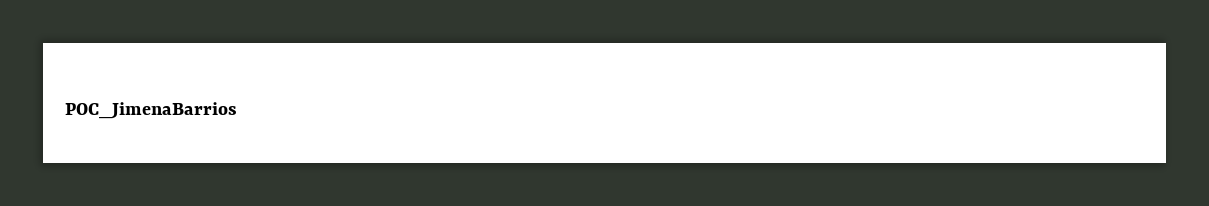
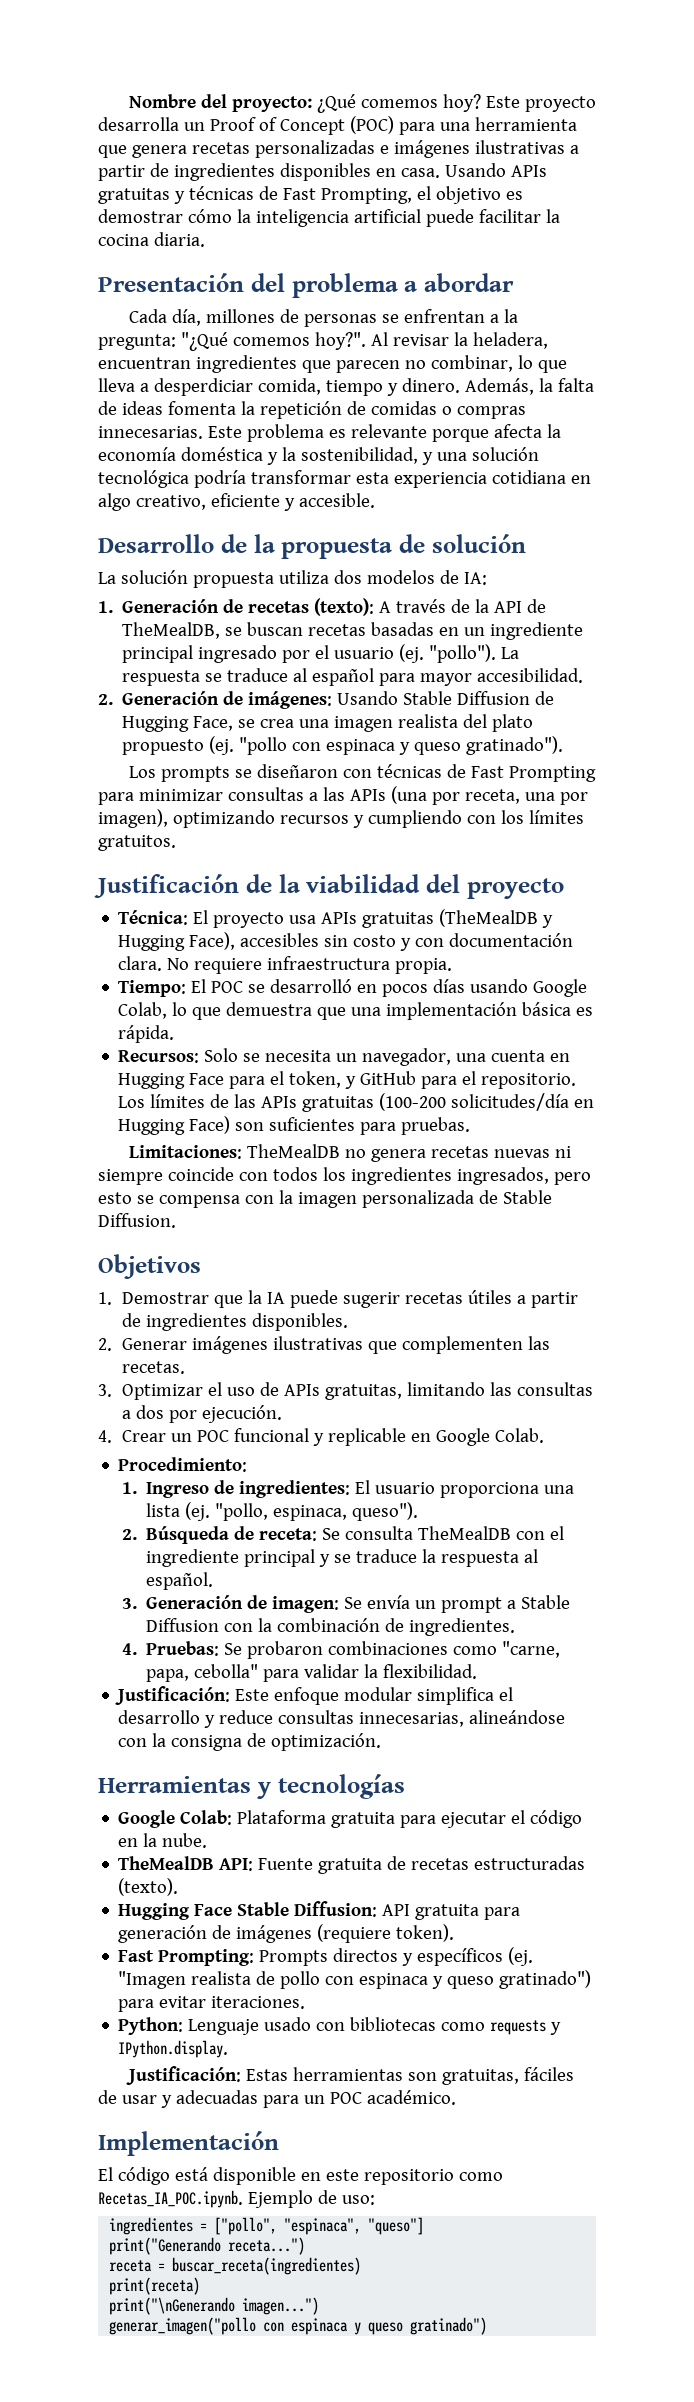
[65,102,237,119] POC_JimenaBarrios -> [128,94,596,113] [98,116,577,135] [98,140,579,158] [98,163,547,181] [98,186,523,204] [98,209,560,227] [98,232,205,247] [98,273,514,298] [128,309,518,327] [98,332,548,351] [98,355,567,373] [98,378,594,396] [98,401,526,419] [98,424,561,442] [98,447,539,465] [98,470,591,488] [98,493,375,511] [98,534,526,559] [98,570,487,588] [98,598,547,616] [122,622,584,640] [122,644,520,663] [122,668,584,686] [98,691,555,709] [122,714,534,732] [122,736,564,755] [128,764,596,782] [98,786,588,805] [98,809,584,828] [98,835,176,851] [94,874,564,899] [118,909,554,928] [118,932,574,951] [118,956,453,974] [118,979,588,997] [118,1002,594,1020] [118,1025,175,1043] [118,1048,571,1066] [118,1071,577,1089] [118,1093,595,1112] [118,1116,471,1135] [128,1144,571,1162] [98,1167,591,1185] [98,1190,552,1208] [98,1213,176,1228] [98,1254,201,1279] [98,1290,579,1308] [122,1313,349,1331] [98,1336,551,1354] [122,1361,186,1374] [98,1382,594,1400] [122,1405,283,1423] [98,1428,545,1446] [118,1457,248,1472] [122,1480,575,1498] [146,1502,419,1521] [122,1526,565,1544] [146,1549,539,1567] [146,1572,214,1590] [122,1595,571,1613] [146,1618,516,1636] [122,1641,561,1659] [146,1664,478,1682] [115,1686,514,1705] [118,1710,566,1728] [118,1733,382,1751] [98,1774,405,1799] [118,1810,583,1828] [118,1833,208,1848] [118,1856,586,1874] [118,1878,179,1896] [118,1901,521,1920] [118,1924,455,1943] [118,1947,534,1966] [118,1970,592,1989] [118,1996,306,2012] [118,2017,562,2035] [118,2040,229,2058] [125,2066,574,2085] [98,2090,456,2108] [98,2131,279,2156] [98,2167,503,2185] [98,2190,375,2208] [109,2217,425,2235] [109,2237,306,2255] [109,2257,362,2275] [109,2277,201,2295] [109,2297,320,2315] [109,2317,488,2335] Nombre del proyecto: ¿Qué comemos hoy? Este proyecto desarrolla un Proof of Concept (POC) para una herramienta que genera recetas personalizadas e imágenes ilustrativas a partir de ingredientes disponibles en casa. Usando APIs gratuitas y técnicas de Fast Prompting, el objetivo es demostrar cómo la inteligencia artificial puede facilitar la cocina diaria. // Presentación del problema a abordar // Cada día, millones de personas se enfrentan a la pregunta: "¿Qué comemos hoy?". Al revisar la heladera, encuentran ingredientes que parecen no combinar, lo que lleva a desperdiciar comida, tiempo y dinero. Además, la falta de ideas fomenta la repetición de comidas o compras innecesarias. Este problema es relevante porque afecta la economía doméstica y la sostenibilidad, y una solución tecnológica podría transformar esta experiencia cotidiana en algo creativo, eficiente y accesible. // Desarrollo de la propuesta de solución // La solución propuesta utiliza dos modelos de IA: // 1. Generación de recetas (texto): A través de la API de TheMealDB, se buscan recetas basadas en un ingrediente principal ingresado por el usuario (ej. "pollo"). La respuesta se traduce al español para mayor accesibilidad. // 2. Generación de imágenes: Usando Stable Diffusion de Hugging Face, se crea una imagen realista del plato propuesto (ej. "pollo con espinaca y queso gratinado"). // Los prompts se diseñaron con técnicas de Fast Prompting para minimizar consultas a las APIs (una por receta, una por imagen), optimizando recursos y cumpliendo con los límites gratuitos. // Justificación de la viabilidad del proyecto // Técnica: El proyecto usa APIs gratuitas (TheMealDB y Hugging Face), accesibles sin costo y con documentación clara. No requiere infraestructura propia. // Tiempo: El POC se desarrolló en pocos días usando Google Colab, lo que demuestra que una implementación básica es rápida. // Recursos: Solo se necesita un navegador, una cuenta en Hugging Face para el token, y GitHub para el repositorio. Los límites de las APIs gratuitas (100-200 solicitudes/día en Hugging Face) son suficientes para pruebas. // Limitaciones: TheMealDB no genera recetas nuevas ni siempre coincide con todos los ingredientes ingresados, pero esto se compensa con la imagen personalizada de Stable Diffusion. // Objetivos // 1. Demostrar que la IA puede sugerir recetas útiles a partir de ingredientes disponibles. // 2. Generar imágenes ilustrativas que complementen las recetas. // 3. Optimizar el uso de APIs gratuitas, limitando las consultas a dos por ejecución. // 4. Crear un POC funcional y replicable en Google Colab. // Procedimiento: // 1. Ingreso de ingredientes: El usuario proporciona una lista (ej. "pollo, espinaca, queso"). // 2. Búsqueda de receta: Se consulta TheMealDB con el ingrediente principal y se traduce la respuesta al español. // 3. Generación de imagen: Se envía un prompt a Stable Diffusion con la combinación de ingredientes. // 4. Pruebas: Se probaron combinaciones como "carne, papa, cebolla" para validar la flexibilidad. // Justificación: Este enfoque modular simplifica el desarrollo y reduce consultas innecesarias, alineándose con la consigna de optimización. // Herramientas y tecnologías // Google Colab: Plataforma gratuita para ejecutar el código en la nube. // TheMealDB API: Fuente gratuita de recetas estructuradas (texto). // Hugging Face Stable Diffusion: API gratuita para generación de imágenes (requiere token). // Fast Prompting: Prompts directos y específicos (ej. "Imagen realista de pollo con espinaca y queso gratinado") para evitar iteraciones. // Python: Lenguaje usado con bibliotecas como requests y IPython.display. // Justificación: Estas herramientas son gratuitas, fáciles de usar y adecuadas para un POC académico. // Implementación // El código está disponible en este repositorio como Recetas_IA_POC.ipynb. Ejemplo de uso: // ingredientes = ["pollo", "espinaca", "queso"] // print("Generando receta...") // receta = buscar_receta(ingredientes) // print(receta) // print("\nGenerando imagen...") // generar_imagen("pollo con espinaca y queso gratinado")

